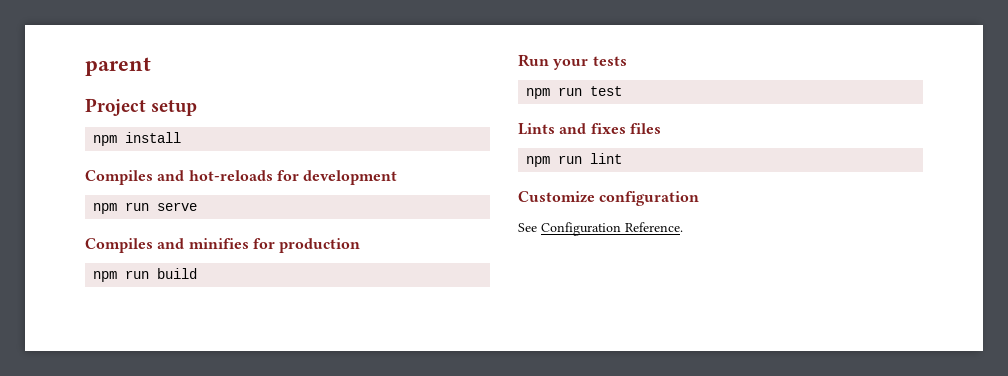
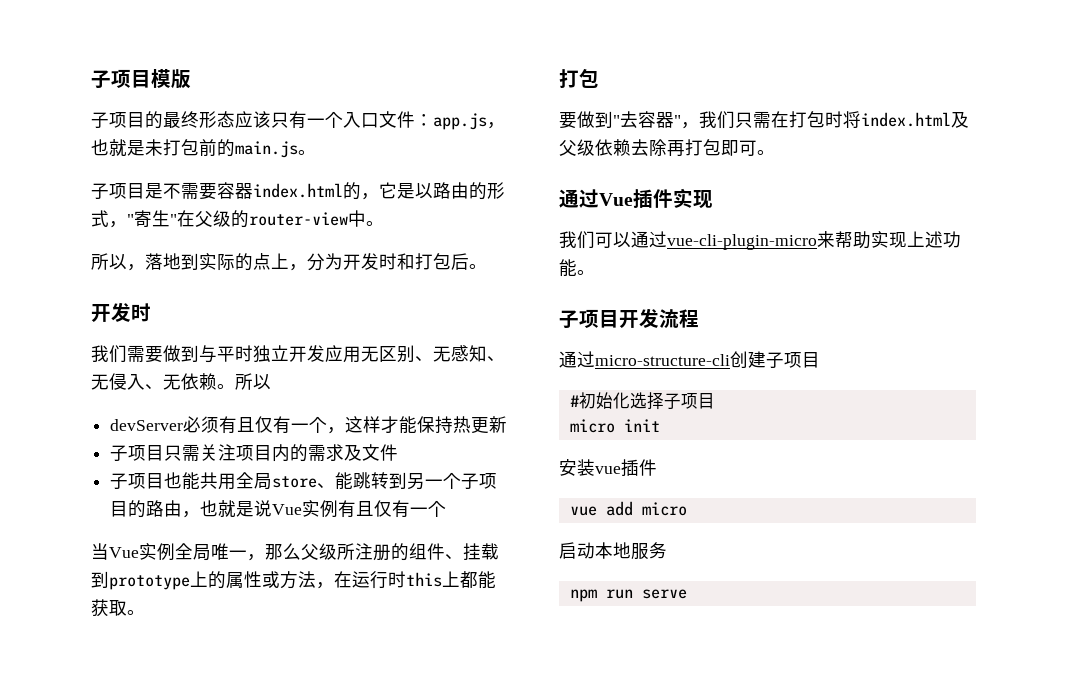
[85,57,151,76] [85,98,198,116] [93,132,182,146] [85,170,398,185] [93,202,198,214] [85,238,361,253] [93,268,198,282] [518,54,627,70] [526,86,623,99] [518,123,661,135] [526,153,623,167] [518,191,700,206] [518,222,683,236] parent // Project setup // npm install // Compiles and hot-reloads for development // npm run serve // Compiles and minifies for production // npm run build // Run your tests // npm run test // Lints and fixes files // npm run lint // Customize configuration // See Configuration Reference. -> [91,68,191,89] [91,111,505,130] [91,139,316,158] [91,182,505,200] [91,210,384,228] [91,253,487,271] [91,302,151,322] [91,345,505,363] [91,373,271,390] [110,416,508,434] [110,444,399,462] [110,472,498,490] [110,500,447,518] [91,543,499,561] [91,571,496,590] [91,599,145,617] [559,68,599,88] [559,111,969,129] [559,139,775,157] [559,188,713,209] [559,231,961,250] [559,259,595,277] [559,308,699,329] [559,351,820,369] [569,392,715,410] [569,419,660,433] [559,459,657,477] [569,501,687,516] [559,542,667,560] [569,589,687,602] 子项目模版 // 子项目的最终形态应该只有一个入口文件：app.js，也就是未打包前的main.js。 // 子项目是不需要容器index.html的，它是以路由的形式，"寄生"在父级的router-view中。 // 所以，落地到实际的点上，分为开发时和打包后。 // 开发时 // 我们需要做到与平时独立开发应用无区别、无感知、无侵入、无依赖。所以 // devServer必须有且仅有一个，这样才能保持热更新 // 子项目只需关注项目内的需求及文件 // 子项目也能共用全局store、能跳转到另一个子项目的路由，也就是说Vue实例有且仅有一个 // 当Vue实例全局唯一，那么父级所注册的组件、挂载到prototype上的属性或方法，在运行时this上都能获取。 // 打包 // 要做到"去容器"，我们只需在打包时将index.html及父级依赖去除再打包即可。 // 通过Vue插件实现 // 我们可以通过vue-cli-plugin-micro来帮助实现上述功能。 // 子项目开发流程 // 通过micro-structure-cli创建子项目 // #初始化选择子项目 // micro init // 安装vue插件 // vue add micro // 启动本地服务 // npm run serve

